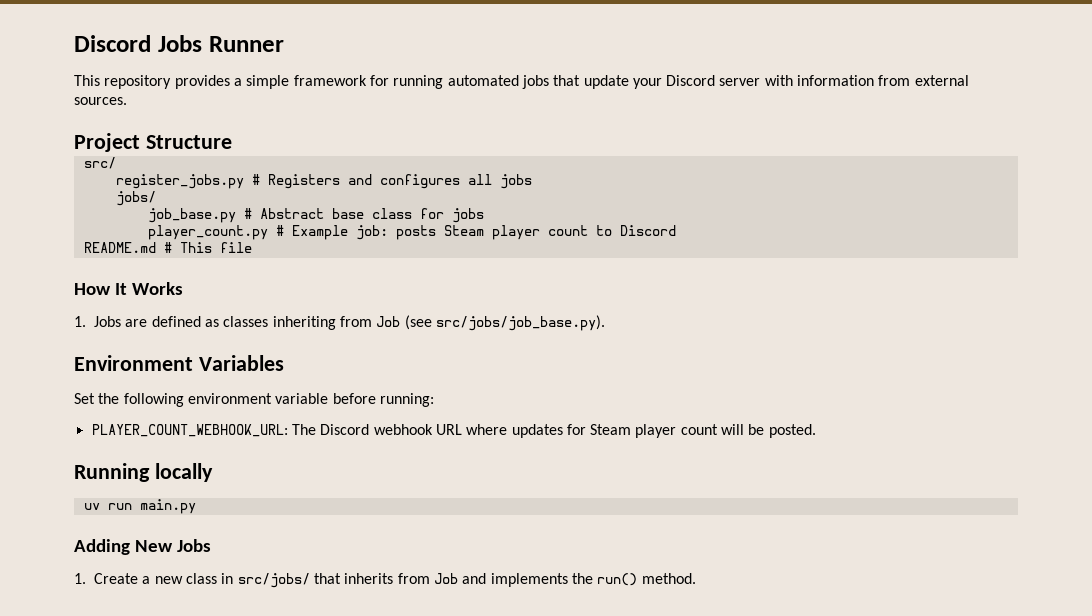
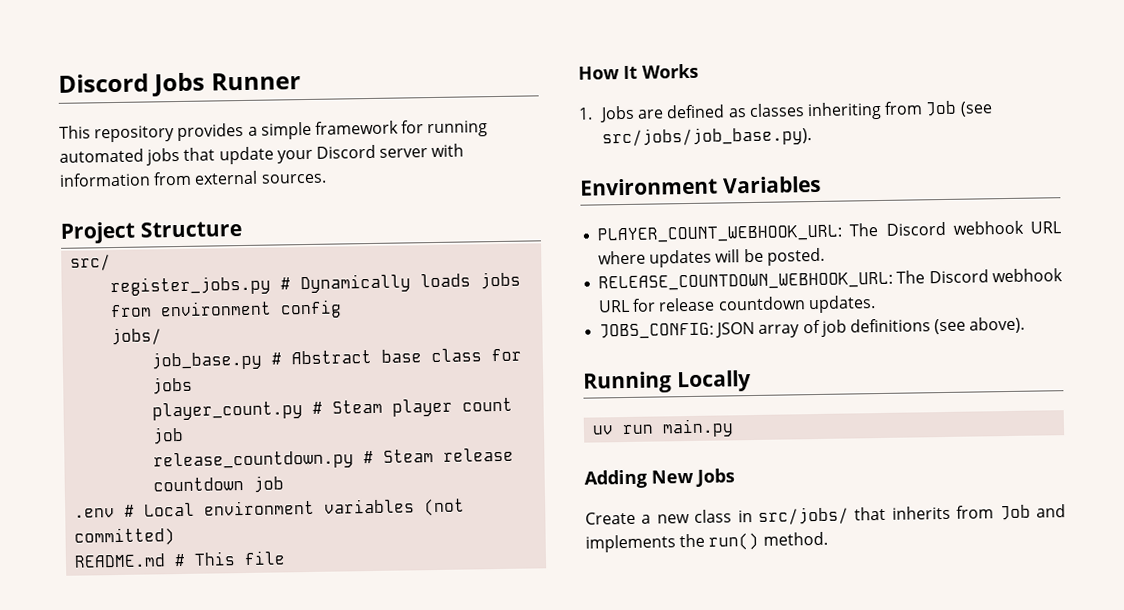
[267,174,532,189] Registers and configures all jobs -> [300,271,522,294] [110,299,343,319] Dynamically loads jobs from environment config
[291,225,676,240] Example job: posts Steam player count to Discord -> [332,397,514,417] [152,426,185,445] [153,447,515,471] [153,475,285,493] [74,498,466,518] [74,527,176,547] Steam player count job // release_countdown.py # Steam release countdown job // .env # Local environment variables (not committed)
[74,393,434,407] // Set the following environment variable before running: -> (821, 184) none
[566,424,718,438] for Steam player count -> (713, 258) none
(816, 431) none -> [598,268,1063,292] [598,295,876,314] [599,316,1026,340] // RELEASE_COUNTDOWN_WEBHOOK_URL: The Discord webhook URL for release countdown updates. // JOBS_CONFIG: JSON array of job definitions (see above).
[154,463,213,482] locally -> [676,370,751,393] Locally
[74,573,86,584] 1. -> (735, 477) none

